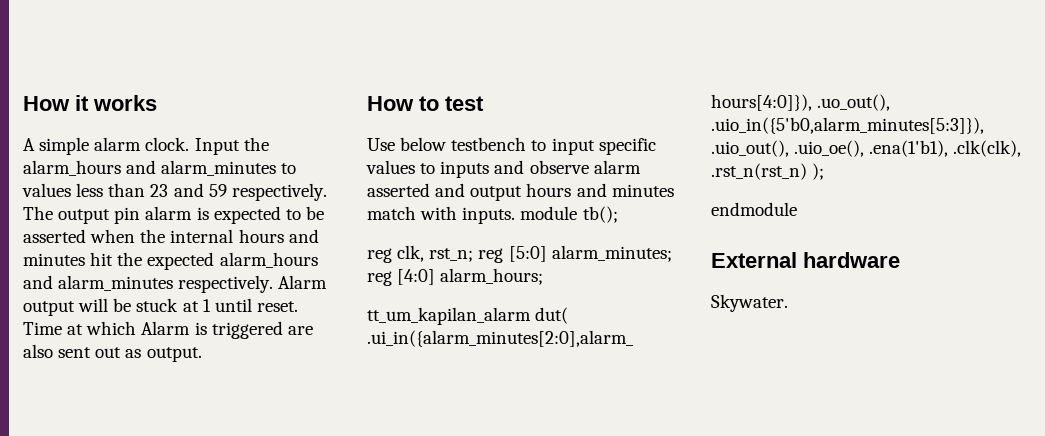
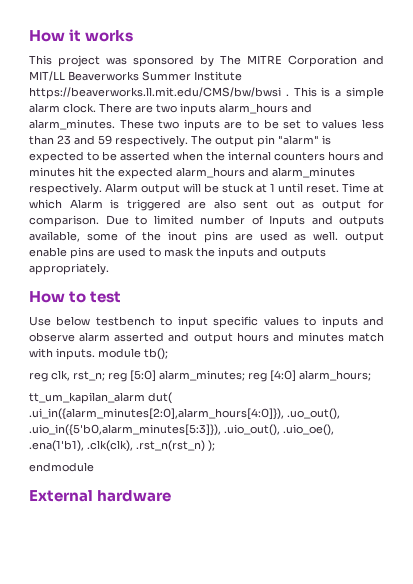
[23,137,269,155] [23,160,277,176] A simple alarm clock. Input the alarm_hours and alarm_minutes -> [29,55,384,67] [29,71,242,81] [29,87,385,99] [29,103,312,115] [29,119,302,131] This project was sponsored by The MITRE Corporation and MIT/LL Beaverworks Summer Institute https://beaverworks.ll.mit.edu/CMS/bw/bwsi . This is a simple alarm clock. There are two inputs alarm_hours and alarm_minutes. These two inputs are to be set
[145,206,193,220] alarm -> [278,135,319,145] "alarm"
(234, 236) none -> [274,152,325,161] counters
[146,347,202,362] output. -> [321,199,384,211] [29,215,384,227] [29,231,385,243] [29,247,326,259] [29,263,109,275] output for comparison. Due to limited number of Inputs and outputs available, some of the inout pins are used as well. output enable pins are used to mask the inputs and outputs appropriately.
[711,294,788,312] // Skywater. -> (172, 496) none

